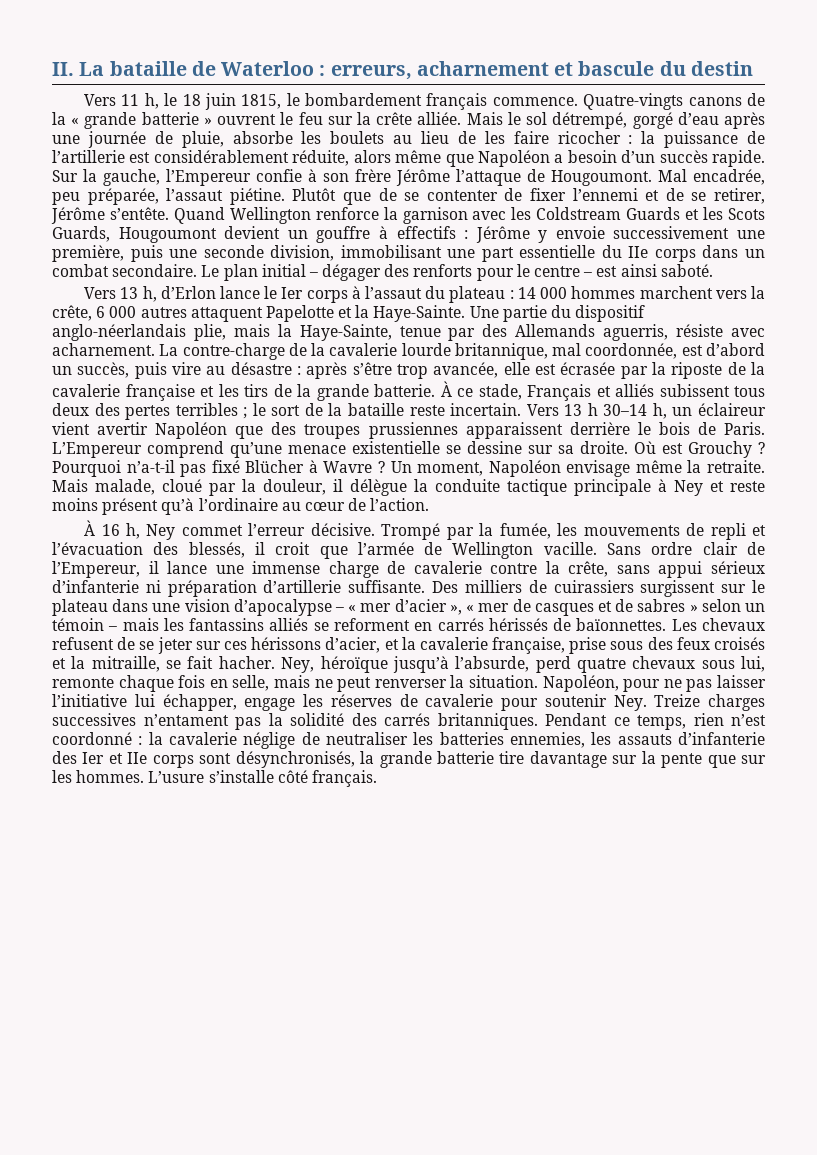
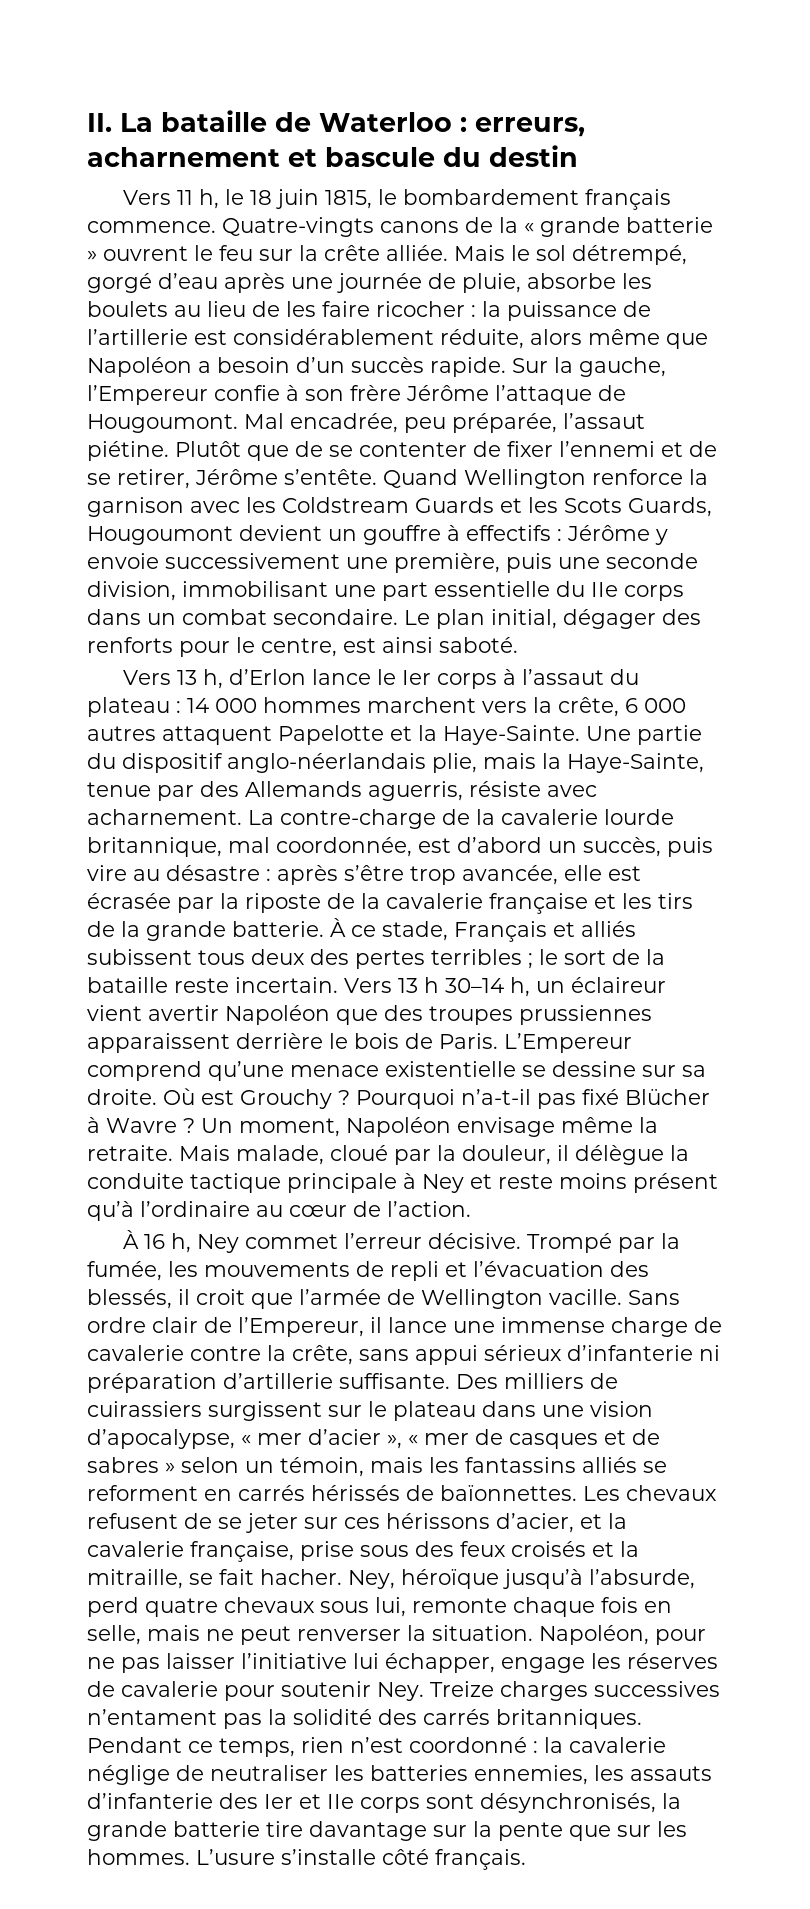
[261,264,318,277] initial – -> [491,609,557,629] initial,
[534,266,593,277] centre – -> [261,638,337,657] centre,
[233,599,345,616] d’apocalypse – -> [87,1429,235,1449] d’apocalypse,
[52,618,118,631] témoin – -> [280,1457,364,1477] témoin,

